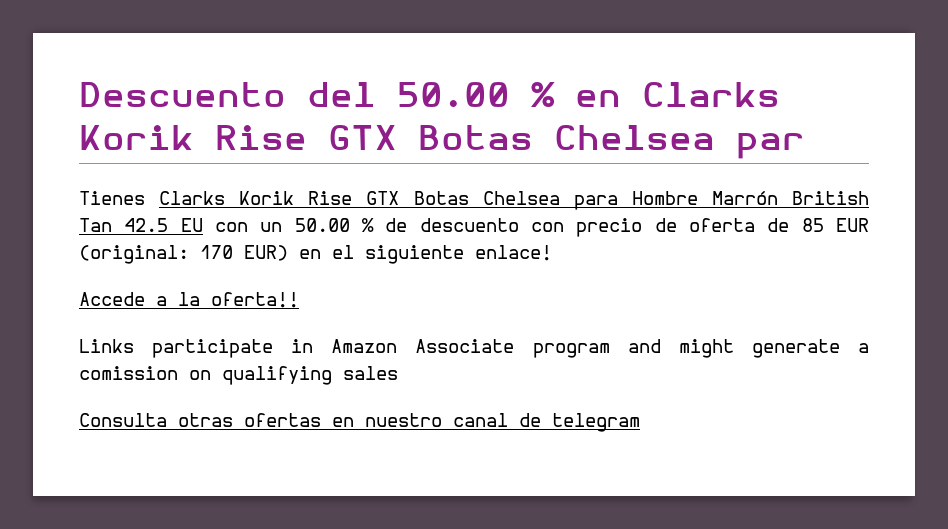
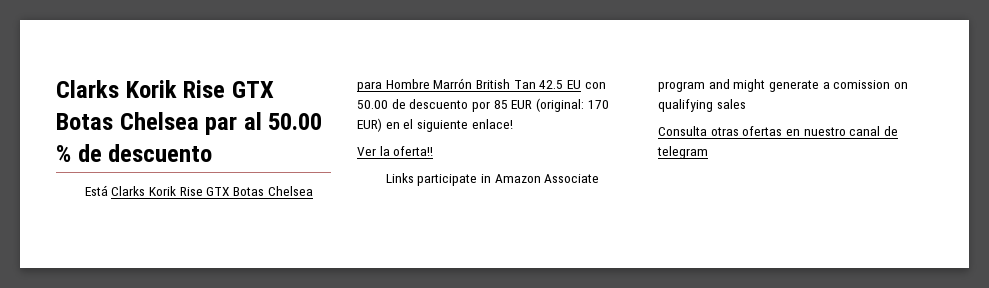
[79,82,621,108] Descuento del 50.00 % en -> (56, 89) none
[79,191,145,205] // Tienes -> [243,112,323,130] [56,144,213,162] [84,185,108,196] al 50.00 % de descuento // Está
[260,218,790,237] un 50.00 % de descuento con precio de oferta de -> [357,99,490,112] 50.00 de descuento por
[79,292,167,306] Accede a -> [357,147,376,156] Ver

